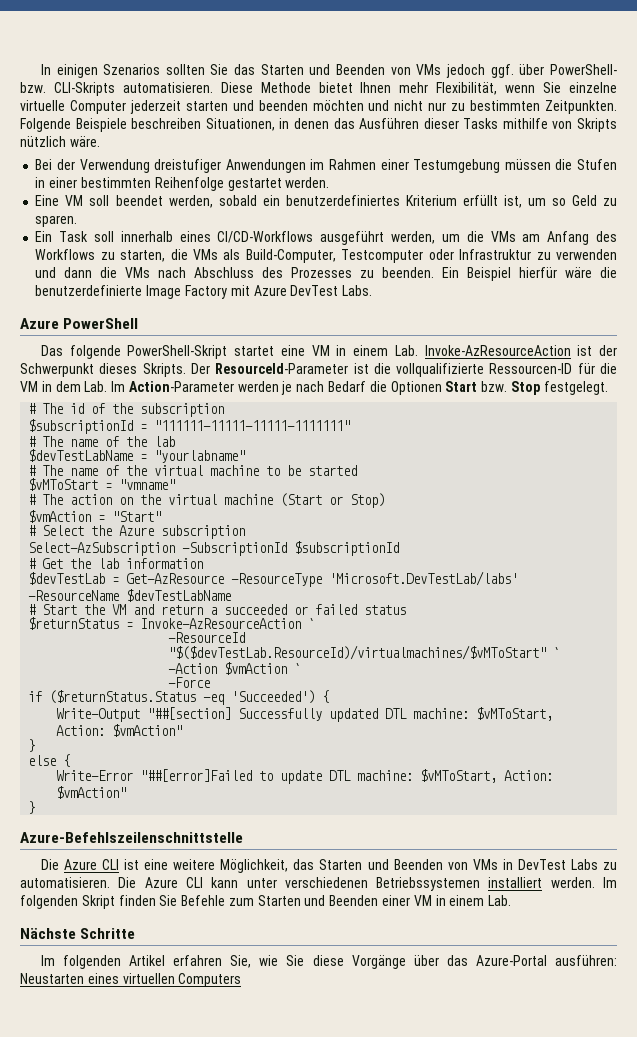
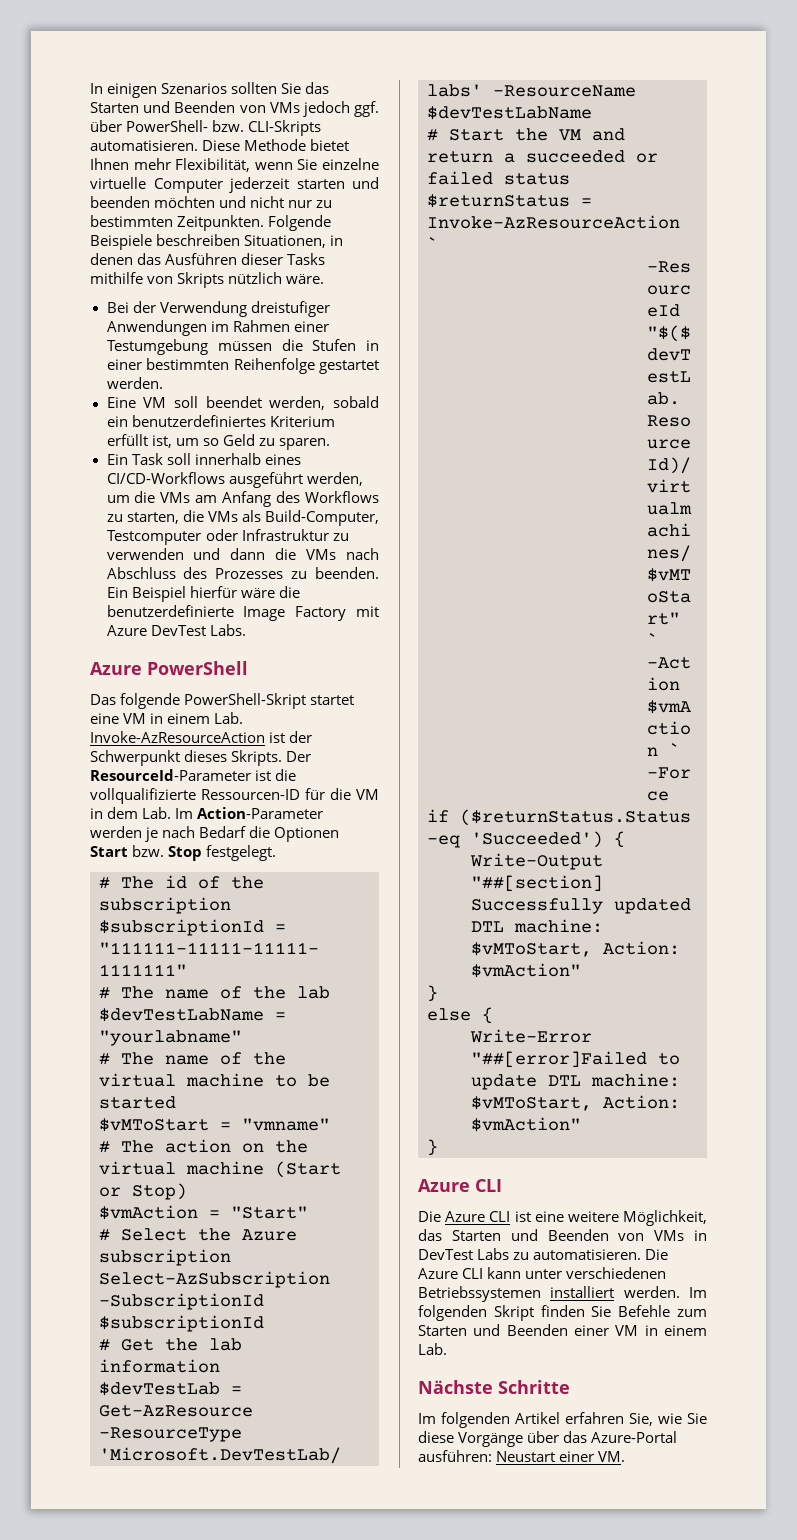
[20,832,243,843] Azure-Befehlszeilenschnittstelle -> [418,1179,502,1192] Azure CLI
[20,973,242,987] Neustarten eines virtuellen Computers -> [496,1451,626,1462] Neustart einer VM.

